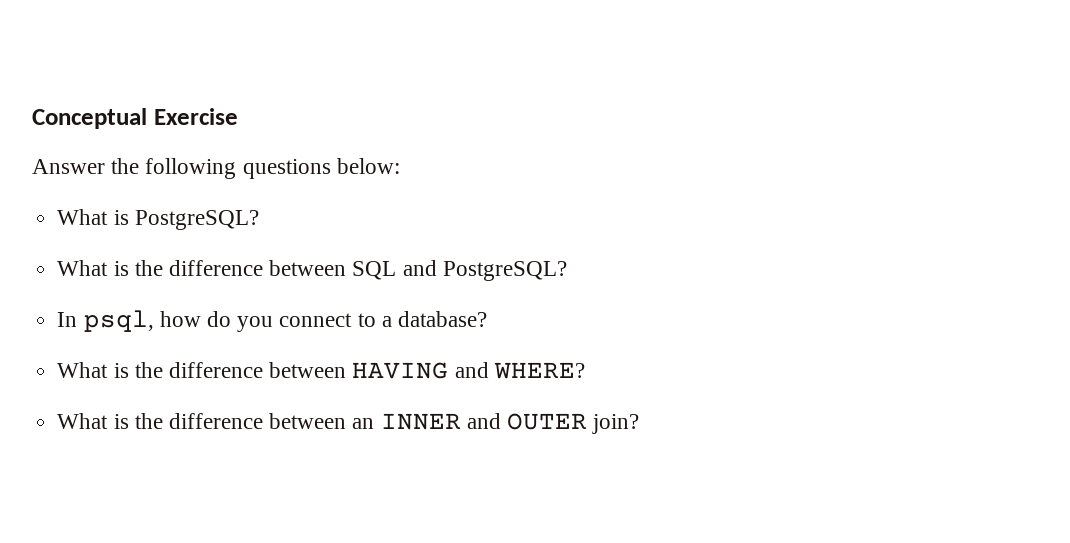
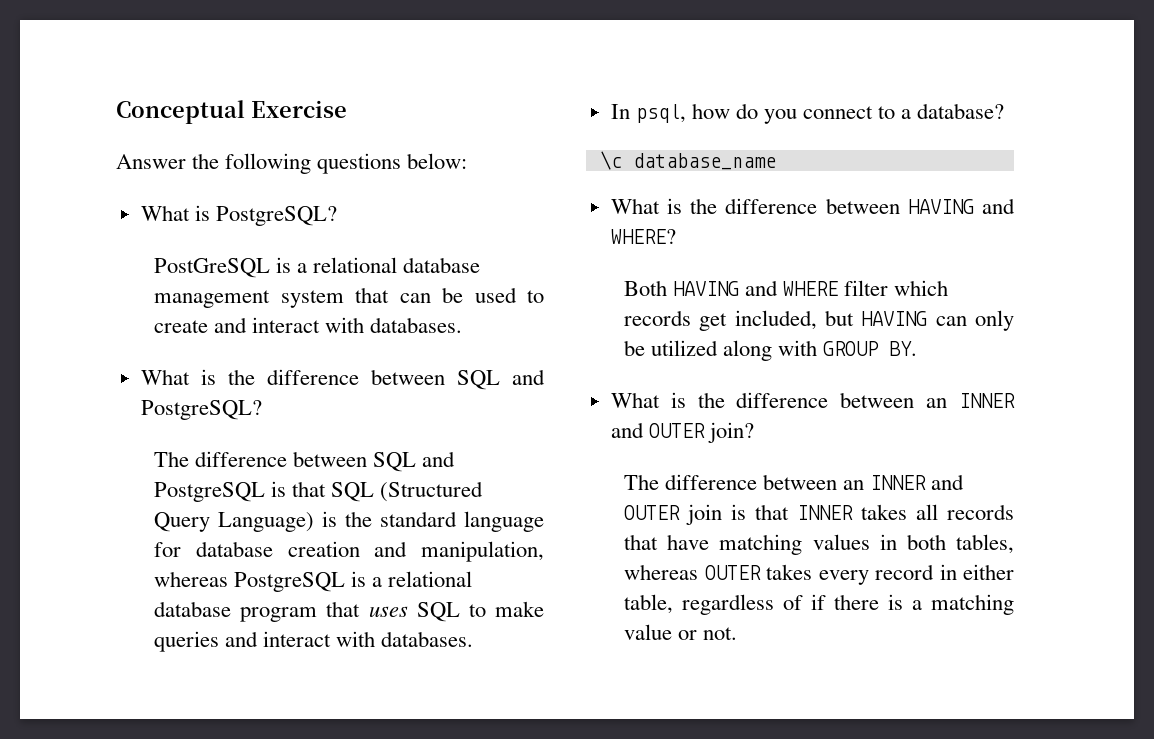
(259, 220) none -> [154,257,481,278] [154,287,544,308] [154,317,463,333] // PostGreSQL is a relational database management system that can be used to create and interact with databases.
(567, 271) none -> [154,451,456,472] [154,481,484,502] [154,511,544,532] [154,541,544,562] [154,571,473,592] [154,601,544,622] [154,631,474,652] // The difference between SQL and PostgreSQL is that SQL (Structured Query Language) is the standard language for database creation and manipulation, whereas PostgreSQL is a relational database program that uses SQL to make queries and interact with databases.
(487, 319) none -> [599,151,776,170] // \c database_name
(585, 370) none -> [624,280,949,296] [624,310,1014,331] [624,340,918,361] // Both HAVING and WHERE filter which records get included, but HAVING can only be utilized along with GROUP BY.
(640, 424) none -> [624,474,965,490] [624,504,1014,525] [624,534,1014,555] [624,564,1014,585] [624,594,1014,615] [624,624,738,640] // The difference between an INNER and OUTER join is that INNER takes all records that have matching values in both tables, whereas OUTER takes every record in either table, regardless of if there is a matching value or not.

